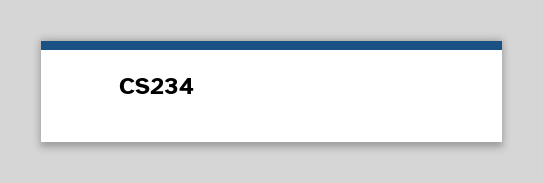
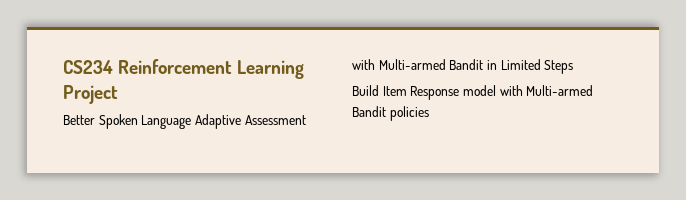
(194, 86) none -> [118,59,305,79] [63,85,118,104] [63,114,306,129] [352,59,574,74] [352,85,594,100] [352,106,429,121] Reinforcement Learning Project // Better Spoken Language Adaptive Assessment with Multi-armed Bandit in Limited Steps // Build Item Response model with Multi-armed Bandit policies

